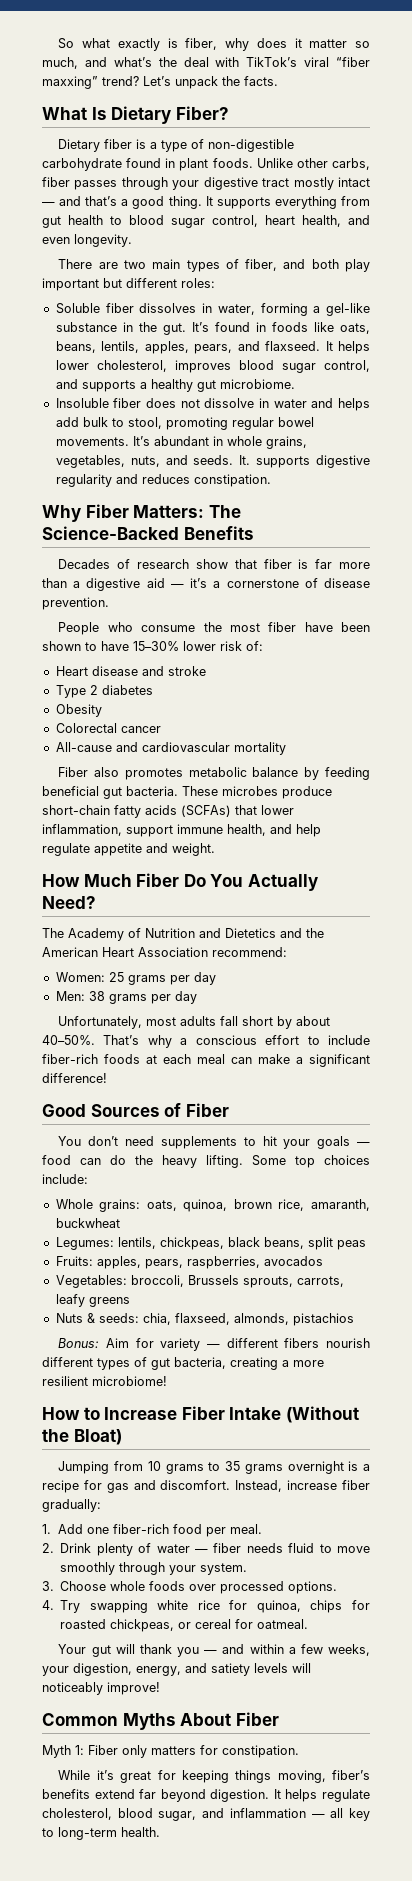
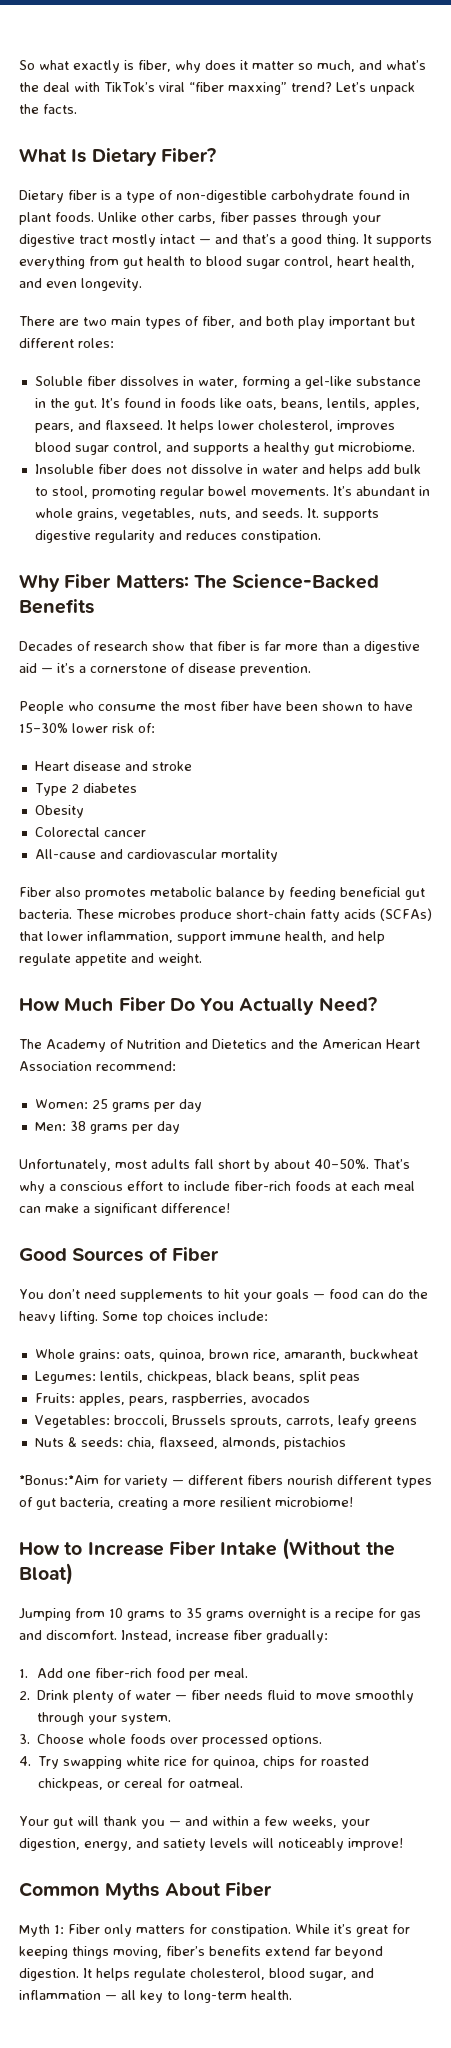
[58,1338,130,1348] Bonus: Aim -> [19,1475,99,1485] *Bonus:*Aim
(299, 1751) // -> (291, 1930) none

